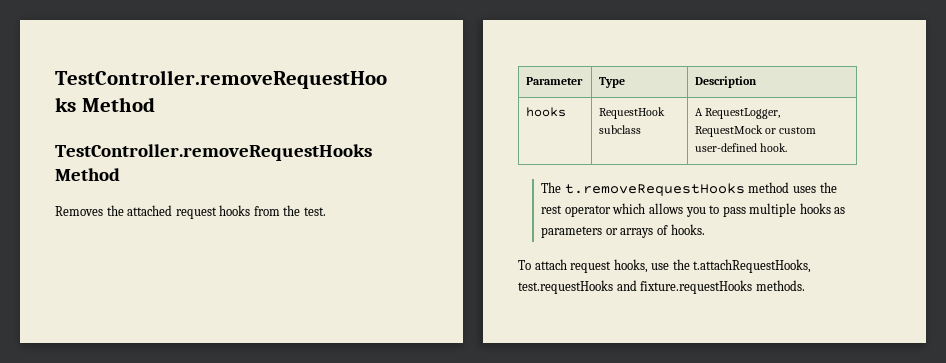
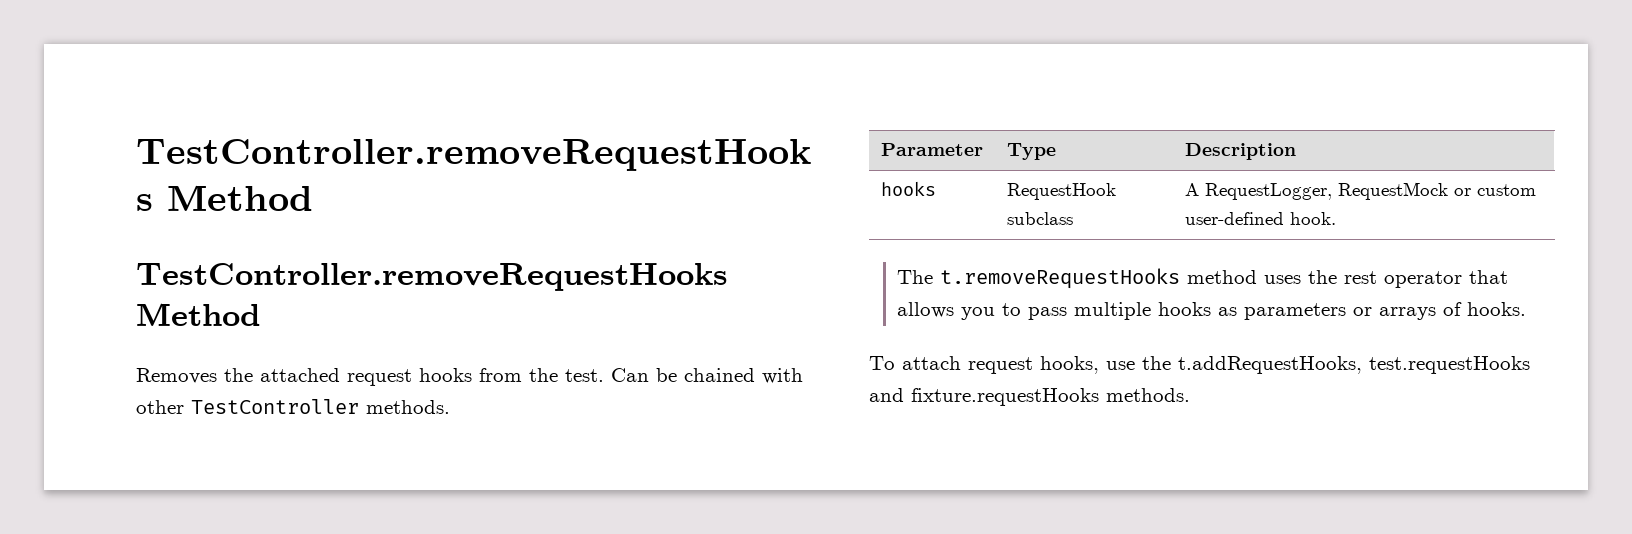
(326, 211) none -> [611,368,803,384] [136,399,450,414] Can be chained with other TestController methods.
[612,203,646,214] which -> [1468,270,1508,284] that
[693,259,812,273] t.attachRequestHooks, -> [1178,356,1362,374] t.addRequestHooks,

